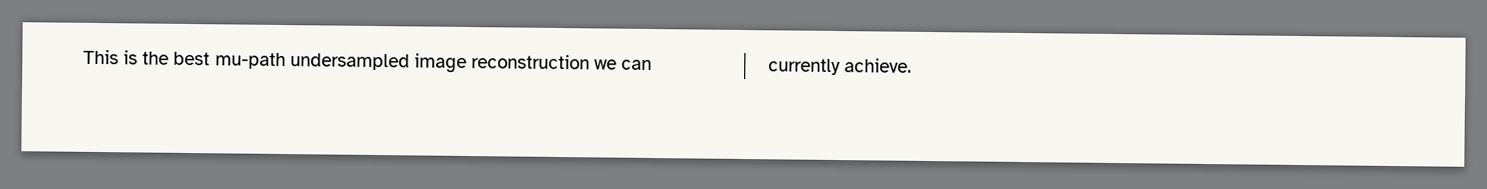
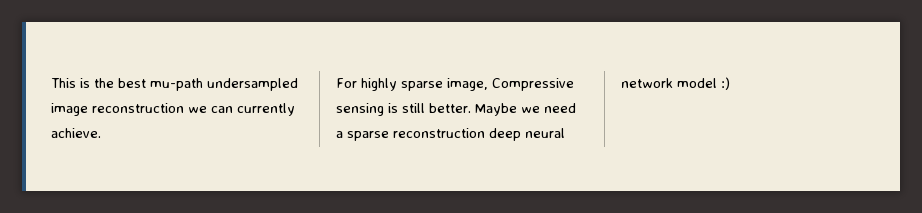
(913, 65) none -> [336,78,574,91] [336,103,576,116] [336,128,565,141] [621,77,730,90] // For highly sparse image, Compressive sensing is still better. Maybe we need a sparse reconstruction deep neural network model :)

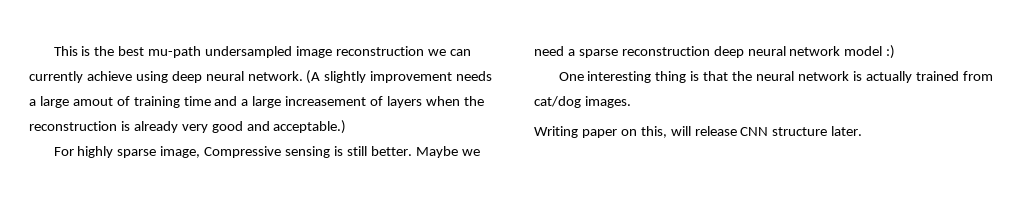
[51,128,101,138] achieve. -> [86,70,493,84] [29,96,484,108] [29,120,347,134] achieve using deep neural network. (A slightly improvement needs a large amout of training time and a large increasement of layers when the reconstruction is already very good and acceptable.)
(730, 83) none -> [558,71,993,83] [534,96,631,108] [534,126,863,138] // One interesting thing is that the neural network is actually trained from cat/dog images. // Writing paper on this, will release CNN structure later.

